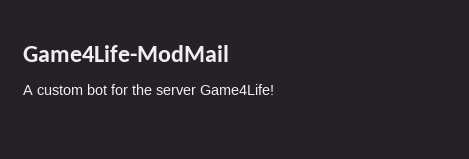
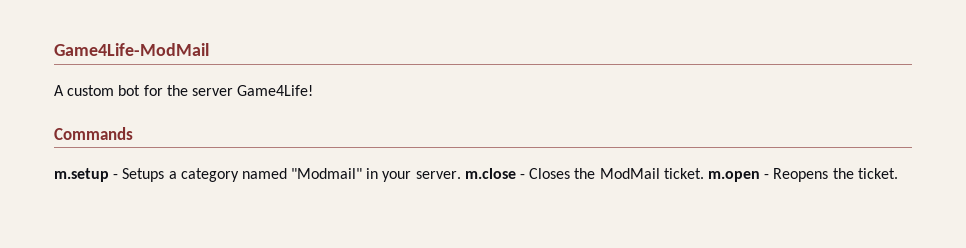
(274, 89) none -> [54,127,133,140] [54,168,898,182] // Commands // m.setup - Setups a category named "Modmail" in your server. m.close - Closes the ModMail ticket. m.open - Reopens the ticket.

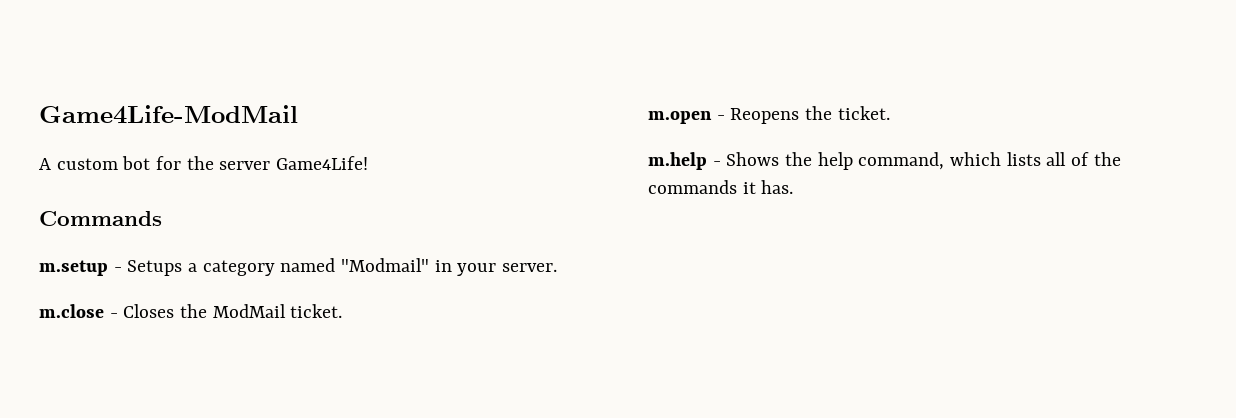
(461, 175) none -> (558, 267) //
(704, 173) none -> (343, 311) //
(898, 173) none -> [648,152,1121,170] [648,180,794,194] // m.help - Shows the help command, which lists all of the commands it has.

